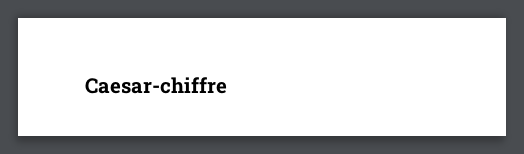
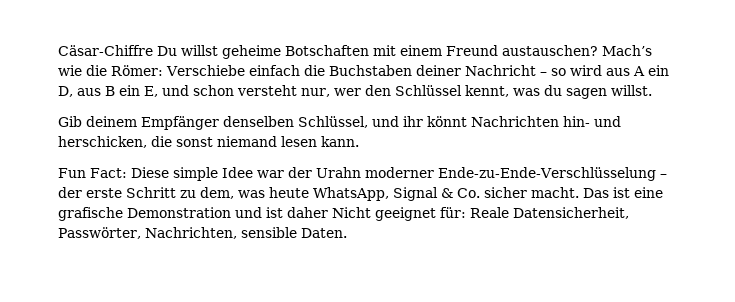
[85,77,227,94] Caesar-chiffre -> [58,45,652,59] [58,65,669,76] [58,85,652,99] [58,116,621,130] [58,136,359,148] [58,167,667,181] [58,187,663,201] [58,207,629,221] [58,227,347,239] Cäsar-Chiffre Du willst geheime Botschaften mit einem Freund austauschen? Mach’s wie die Römer: Verschiebe einfach die Buchstaben deiner Nachricht – so wird aus A ein D, aus B ein E, und schon versteht nur, wer den Schlüssel kennt, was du sagen willst. // Gib deinem Empfänger denselben Schlüssel, und ihr könnt Nachrichten hin- und herschicken, die sonst niemand lesen kann. // Fun Fact: Diese simple Idee war der Urahn moderner Ende-zu-Ende-Verschlüsselung – der erste Schritt zu dem, was heute WhatsApp, Signal & Co. sicher macht. Das ist eine grafische Demonstration und ist daher Nicht geeignet für: Reale Datensicherheit, Passwörter, Nachrichten, sensible Daten.

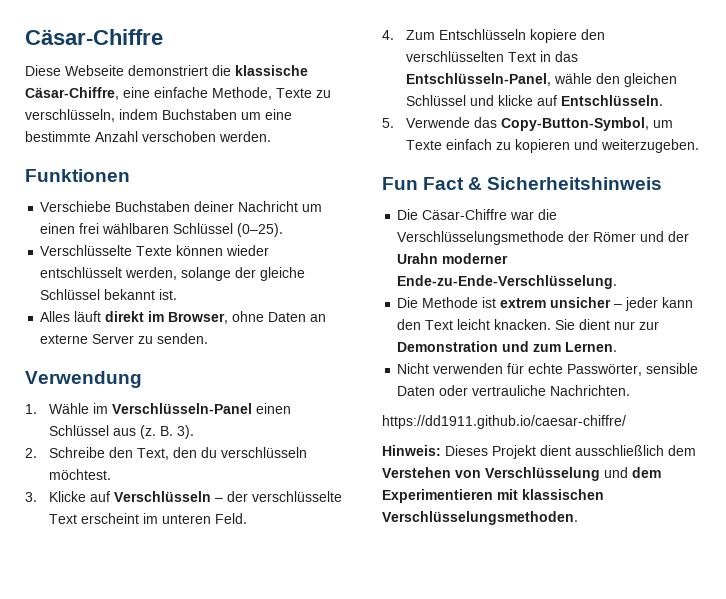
[58,45,652,59] [58,65,669,76] [58,85,652,99] [58,116,621,130] [58,136,359,148] [58,167,667,181] [58,187,663,201] [58,207,629,221] [58,227,347,239] Cäsar-Chiffre Du willst geheime Botschaften mit einem Freund austauschen? Mach’s wie die Römer: Verschiebe einfach die Buchstaben deiner Nachricht – so wird aus A ein D, aus B ein E, und schon versteht nur, wer den Schlüssel kennt, was du sagen willst. // Gib deinem Empfänger denselben Schlüssel, und ihr könnt Nachrichten hin- und herschicken, die sonst niemand lesen kann. // Fun Fact: Diese simple Idee war der Urahn moderner Ende-zu-Ende-Verschlüsselung – der erste Schritt zu dem, was heute WhatsApp, Signal & Co. sicher macht. Das ist eine grafische Demonstration und ist daher Nicht geeignet für: Reale Datensicherheit, Passwörter, Nachrichten, sensible Daten. -> [25,29,163,45] [25,65,308,76] [25,87,331,100] [25,109,292,122] [25,131,271,142] [25,169,130,182] [40,201,323,212] [40,223,284,237] [40,245,270,256] [40,267,306,281] [40,289,178,300] [40,311,327,324] [40,333,209,344] [25,371,142,388] [25,403,292,414] [49,425,195,439] [25,447,308,460] [49,469,112,480] [25,491,343,502] [49,513,248,524] [382,29,606,43] [406,51,579,62] [406,73,678,87] [406,95,664,106] [382,117,674,131] [406,139,700,153] [382,177,663,190] [397,209,558,220] [397,231,690,245] [397,253,509,264] [397,275,618,289] [397,297,694,311] [397,319,660,330] [397,341,618,352] [397,363,699,376] [397,385,631,396] [382,415,626,429] [382,445,696,459] [382,467,661,481] [382,489,604,503] [382,511,578,525] Cäsar-Chiffre // Diese Webseite demonstriert die klassische Cäsar-Chiffre, eine einfache Methode, Texte zu verschlüsseln, indem Buchstaben um eine bestimmte Anzahl verschoben werden. // Funktionen // Verschiebe Buchstaben deiner Nachricht um einen frei wählbaren Schlüssel (0–25). // Verschlüsselte Texte können wieder entschlüsselt werden, solange der gleiche Schlüssel bekannt ist. // Alles läuft direkt im Browser, ohne Daten an externe Server zu senden. // Verwendung // 1. Wähle im Verschlüsseln-Panel einen Schlüssel aus (z. B. 3). // 2. Schreibe den Text, den du verschlüsseln möchtest. // 3. Klicke auf Verschlüsseln – der verschlüsselte Text erscheint im unteren Feld. // 4. Zum Entschlüsseln kopiere den verschlüsselten Text in das Entschlüsseln-Panel, wähle den gleichen Schlüssel und klicke auf Entschlüsseln. // 5. Verwende das Copy-Button-Symbol, um Texte einfach zu kopieren und weiterzugeben. // Fun Fact & Sicherheitshinweis // Die Cäsar-Chiffre war die Verschlüsselungsmethode der Römer und der Urahn moderner Ende-zu-Ende-Verschlüsselung. // Die Methode ist extrem unsicher – jeder kann den Text leicht knacken. Sie dient nur zur Demonstration und zum Lernen. // Nicht verwenden für echte Passwörter, sensible Daten oder vertrauliche Nachrichten. // https://dd1911.github.io/caesar-chiffre/ // Hinweis: Dieses Projekt dient ausschließlich dem Verstehen von Verschlüsselung und dem Experimentieren mit klassischen Verschlüsselungsmethoden.

